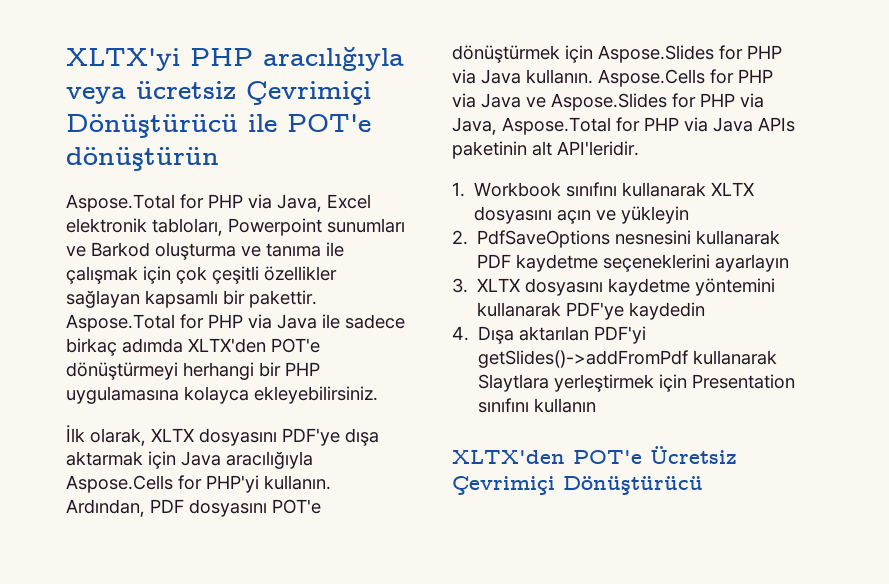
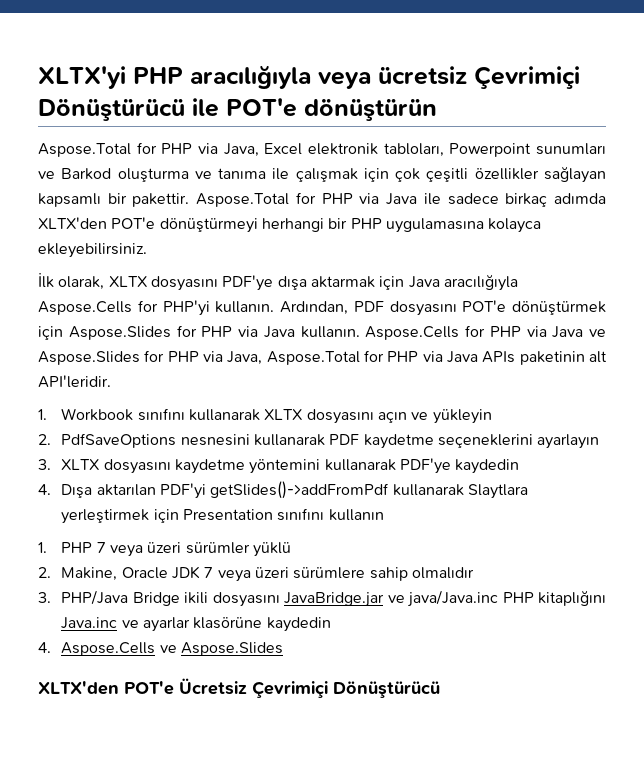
(597, 405) none -> [38,542,292,557] [38,566,474,582] [38,590,606,607] [61,617,331,632] [38,642,284,656] // 1. PHP 7 veya üzeri sürümler yüklü // 2. Makine, Oracle JDK 7 veya üzeri sürümlere sahip olmalıdır // 3. PHP/Java Bridge ikili dosyasını JavaBridge.jar ve java/Java.inc PHP kitaplığını Java.inc ve ayarlar klasörüne kaydedin // 4. Aspose.Cells ve Aspose.Slides

